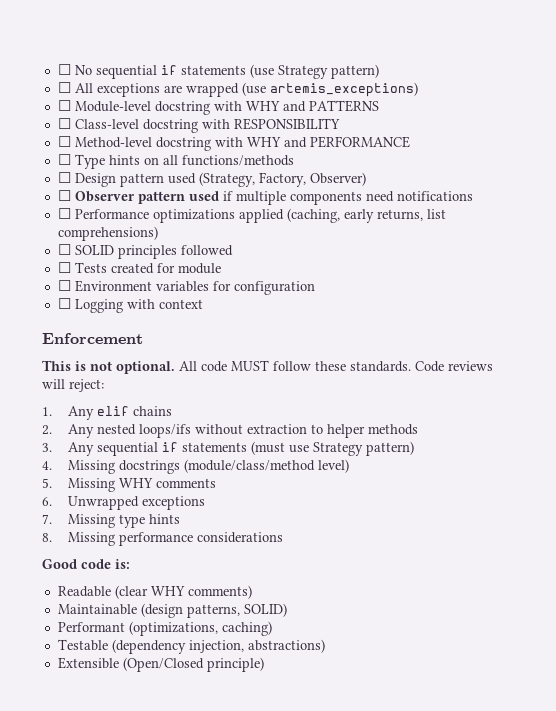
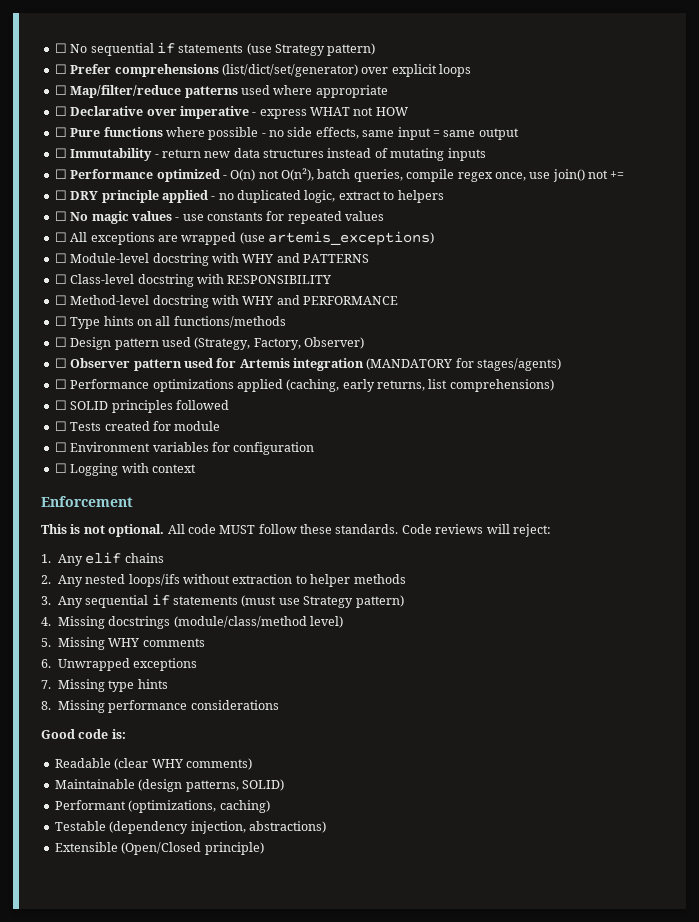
(379, 71) none -> [54,64,471,77] [54,85,388,98] [54,106,408,119] [54,127,519,140] [54,148,486,161] [54,168,625,182] [54,190,444,203] [54,211,385,224] // ☐ Prefer comprehensions (list/dict/set/generator) over explicit loops // ☐ Map/filter/reduce patterns used where appropriate // ☐ Declarative over imperative - express WHAT not HOW // ☐ Pure functions where possible - no side effects, same input = same output // ☐ Immutability - return new data structures instead of mutating inputs // ☐ Performance optimized - O(n) not O(n²), batch queries, compile regex once, use join() not += // ☐ DRY principle applied - no duplicated logic, extract to helpers // ☐ No magic values - use constants for repeated values
[222,191,473,205] if multiple components need notifications -> [216,358,562,371] for Artemis integration (MANDATORY for stages/agents)

